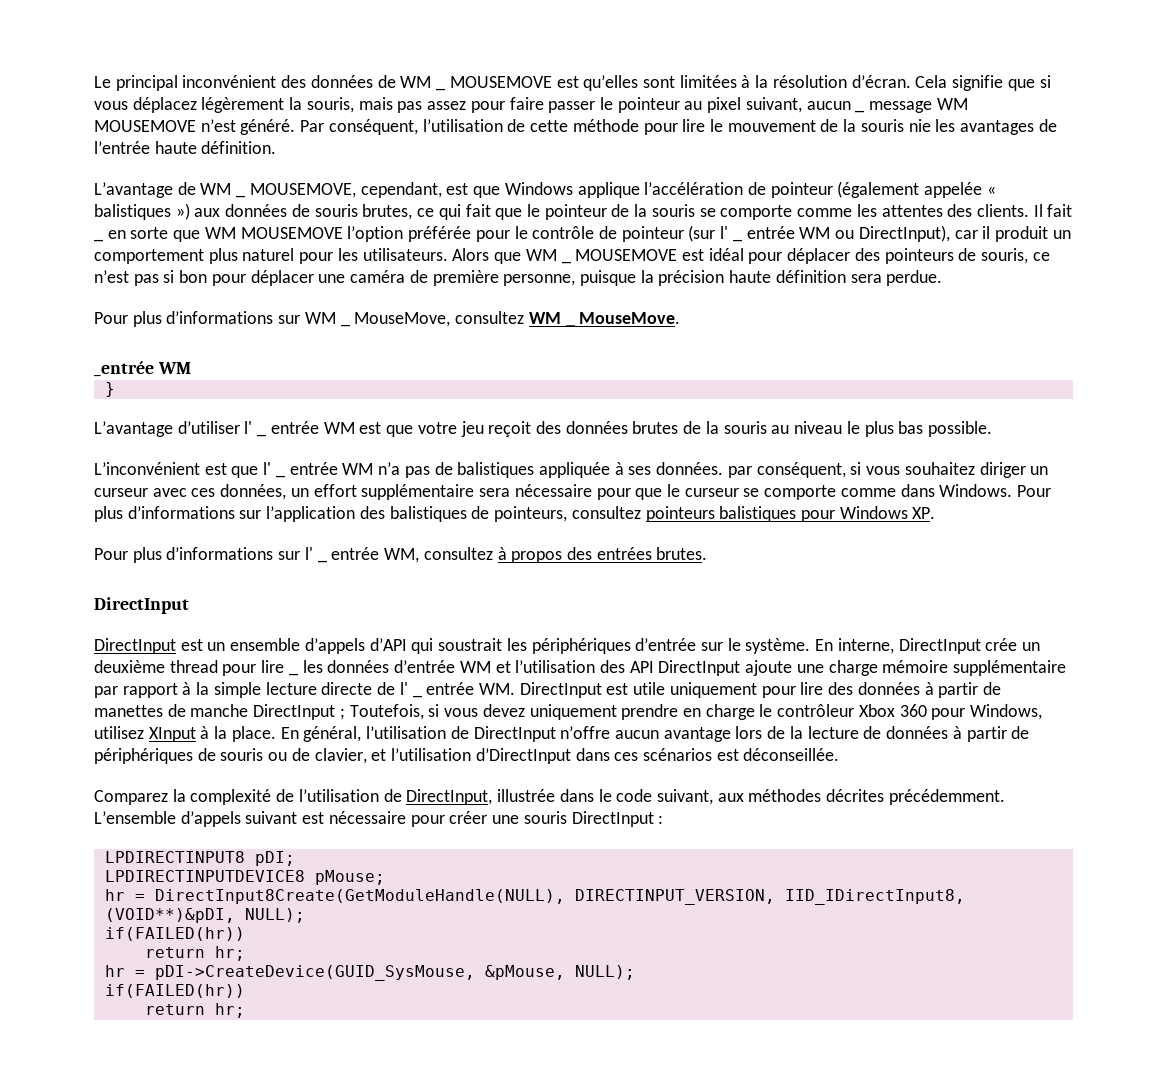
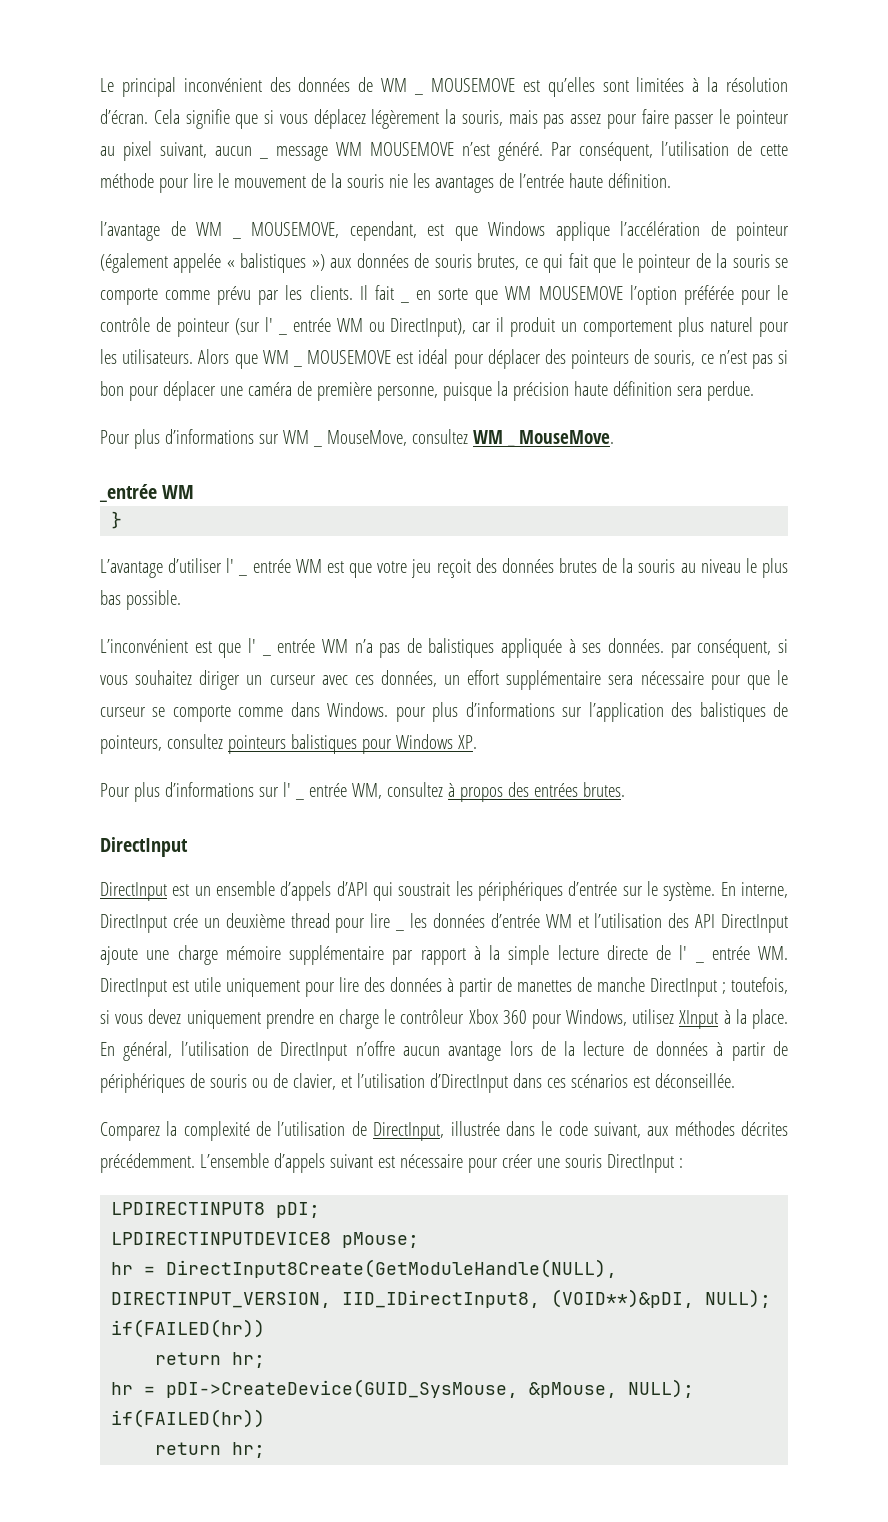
[94,182,173,198] L’avantage -> [100,221,160,241] l’avantage
[856,204,973,217] les attentes des -> [217,285,303,305] prévu par les
[1017,485,1052,497] Pour -> [395,707,426,722] pour
[349,704,424,720] Toutefois, -> [731,977,788,994] toutefois,

